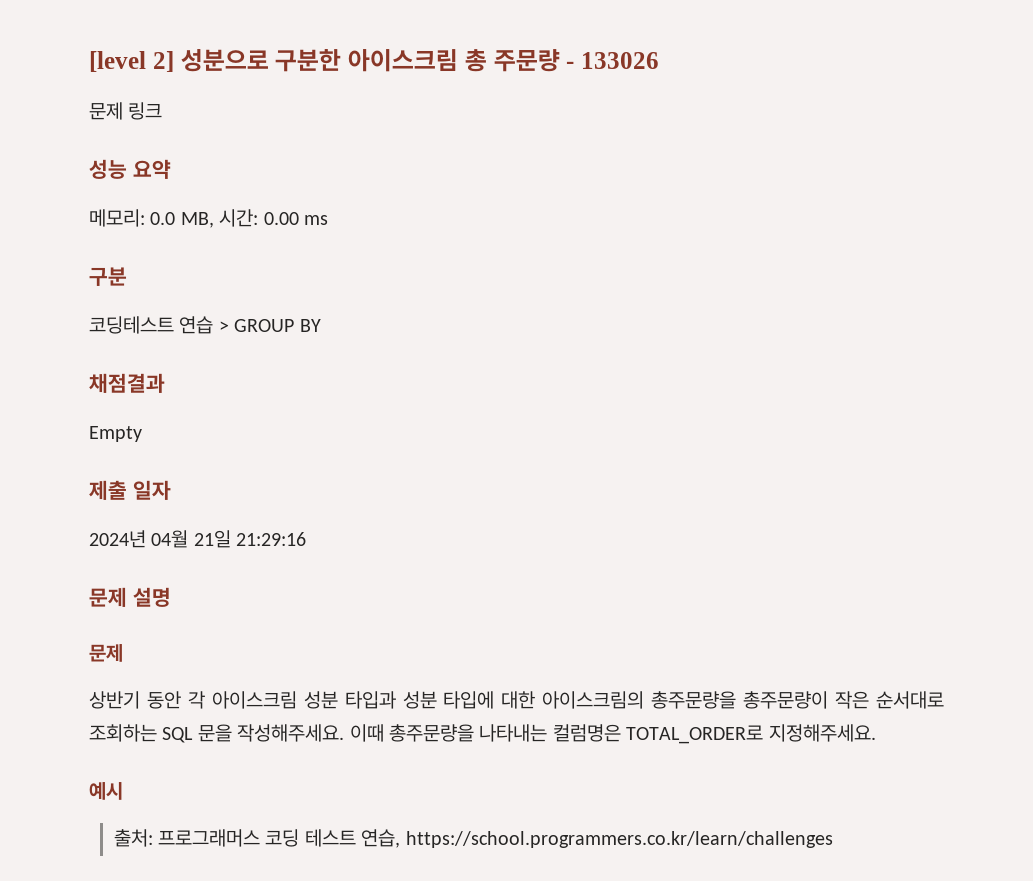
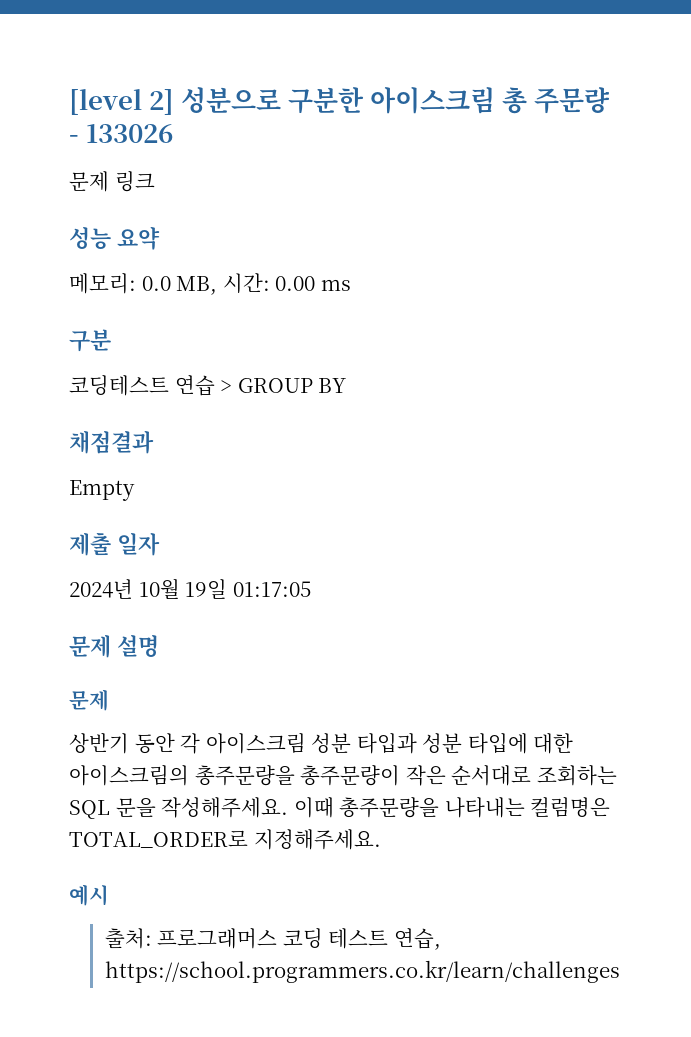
[151,530,307,548] 04월 21일 21:29:16 -> [138,578,311,599] 10월 19일 01:17:05

